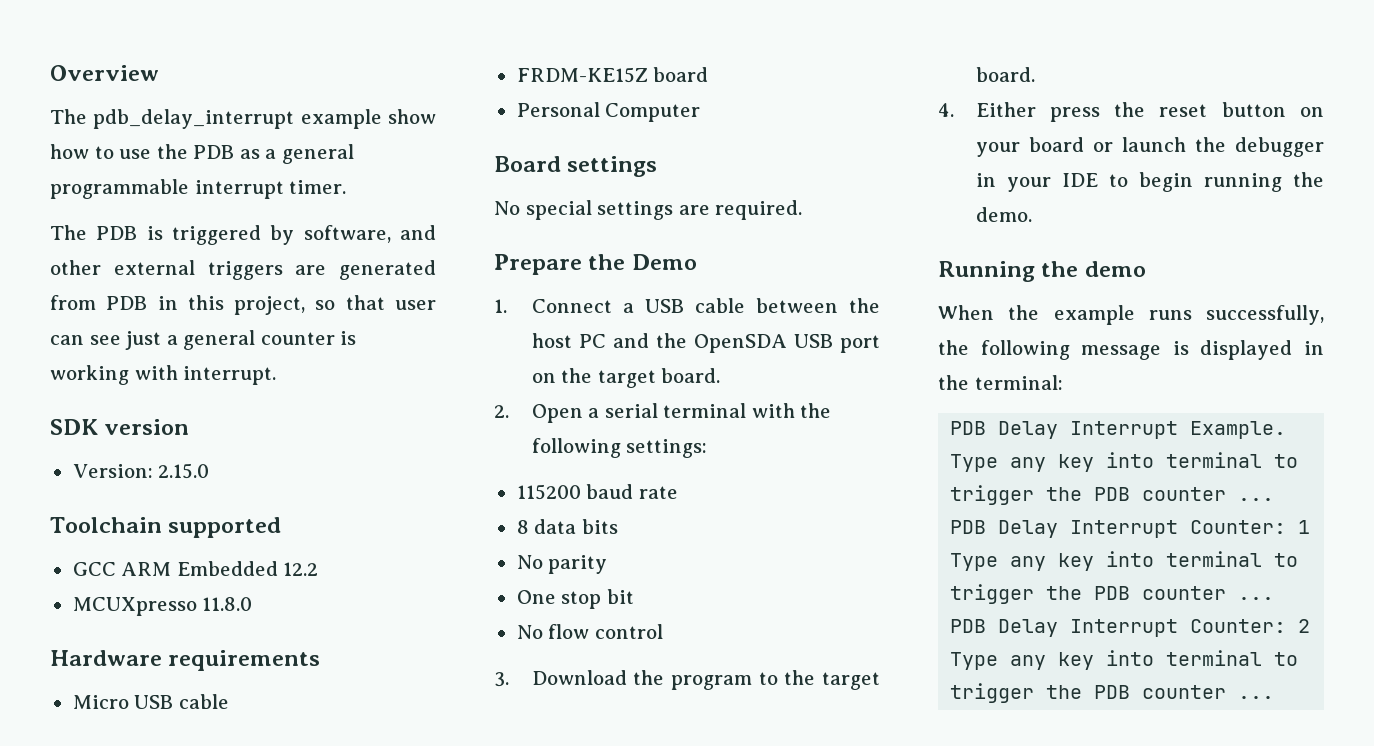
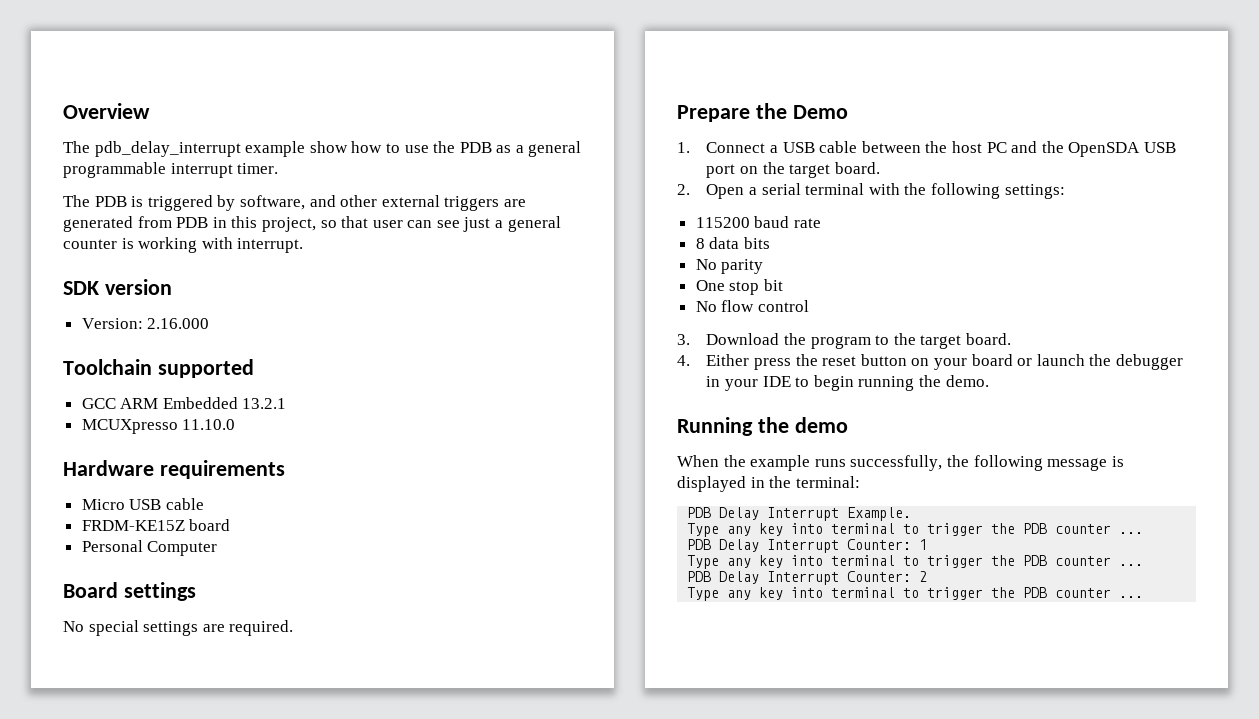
[158,463,210,479] 2.15.0 -> [147,318,210,329] 2.16.000
[283,562,319,576] 12.2 -> [242,398,287,409] 13.2.1
[202,597,253,611] 11.8.0 -> [182,419,236,430] 11.10.0

